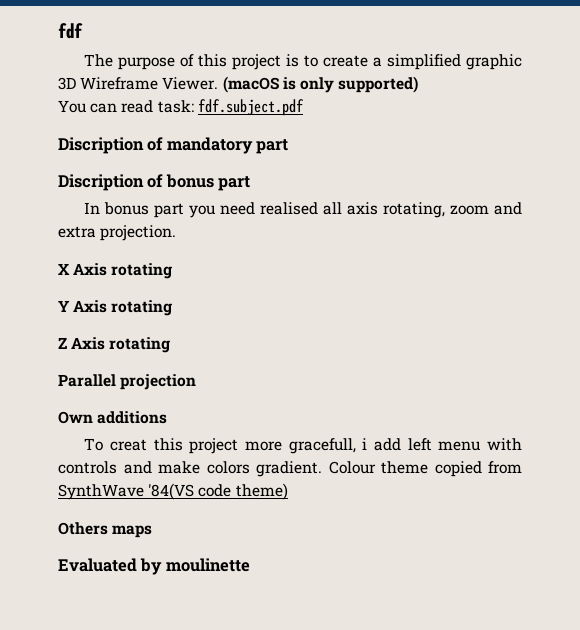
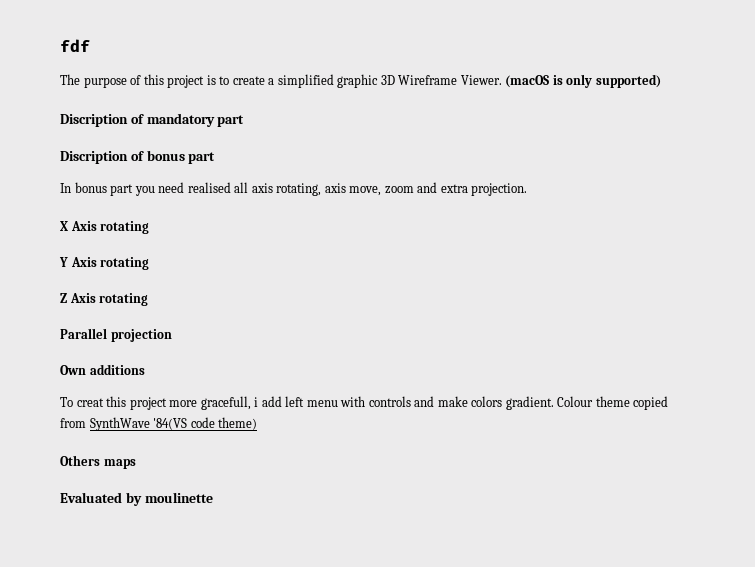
[58,99,304,116] // You can read task: fdf.subject.pdf -> (661, 81) none
(446, 210) none -> [324,183,382,196] axis move,

